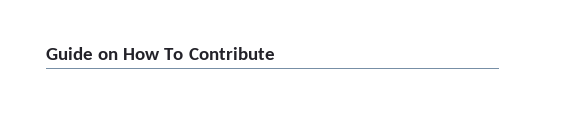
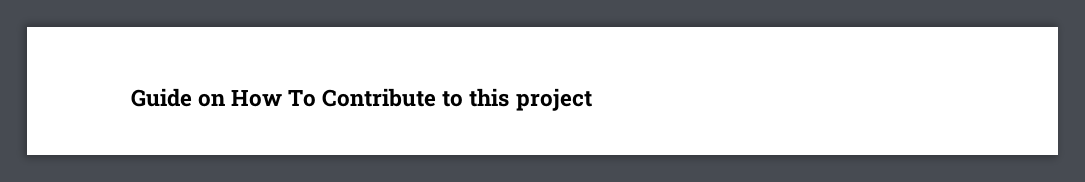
(275, 53) none -> [442,88,592,111] to this project

